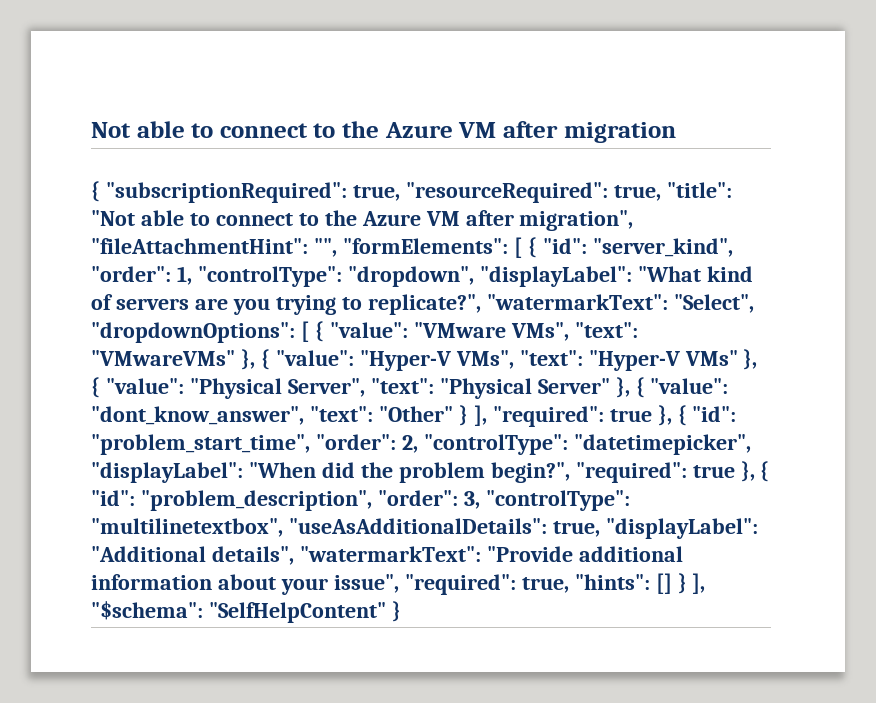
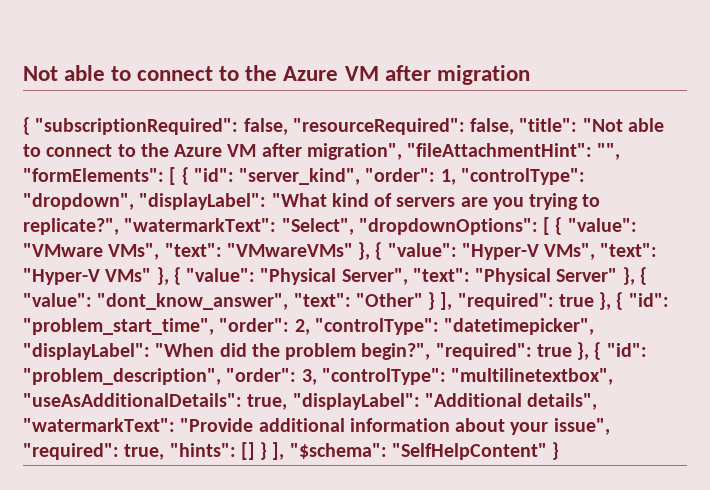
[352,182,661,203] true, "resourceRequired": true, -> [243,118,515,135] false, "resourceRequired": false,

